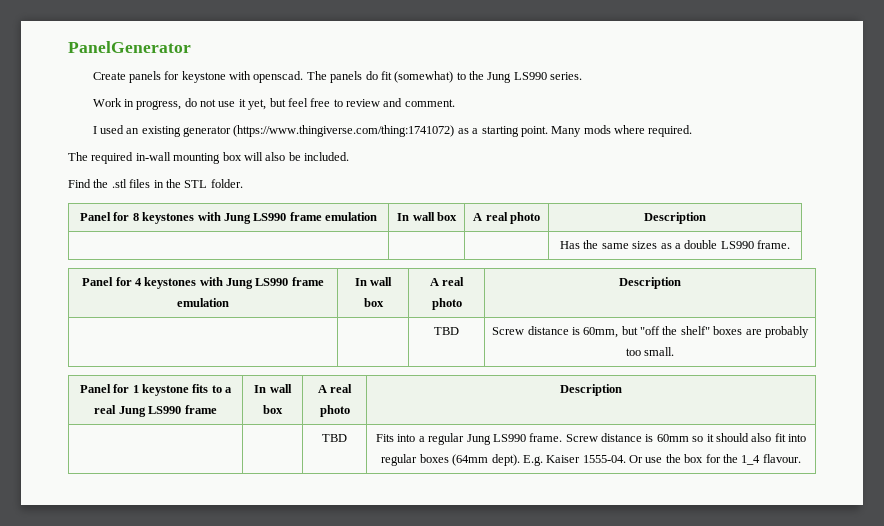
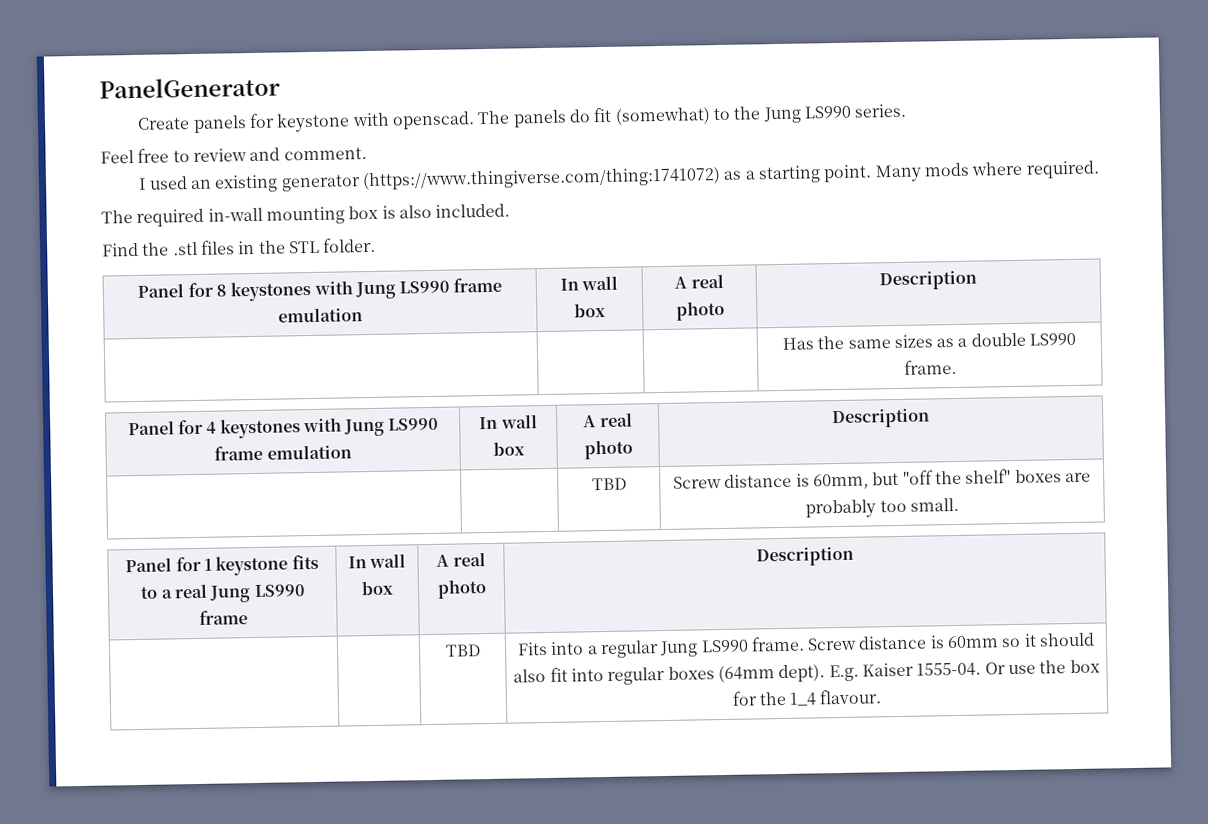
[92,98,308,110] Work in progress, do not use it yet, but feel -> [100,150,134,164] Feel
[243,152,301,161] will also be -> [381,204,432,219] is also

